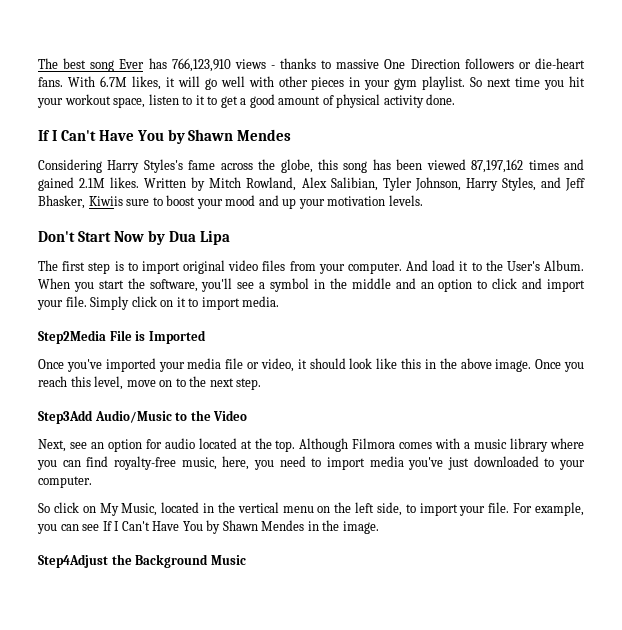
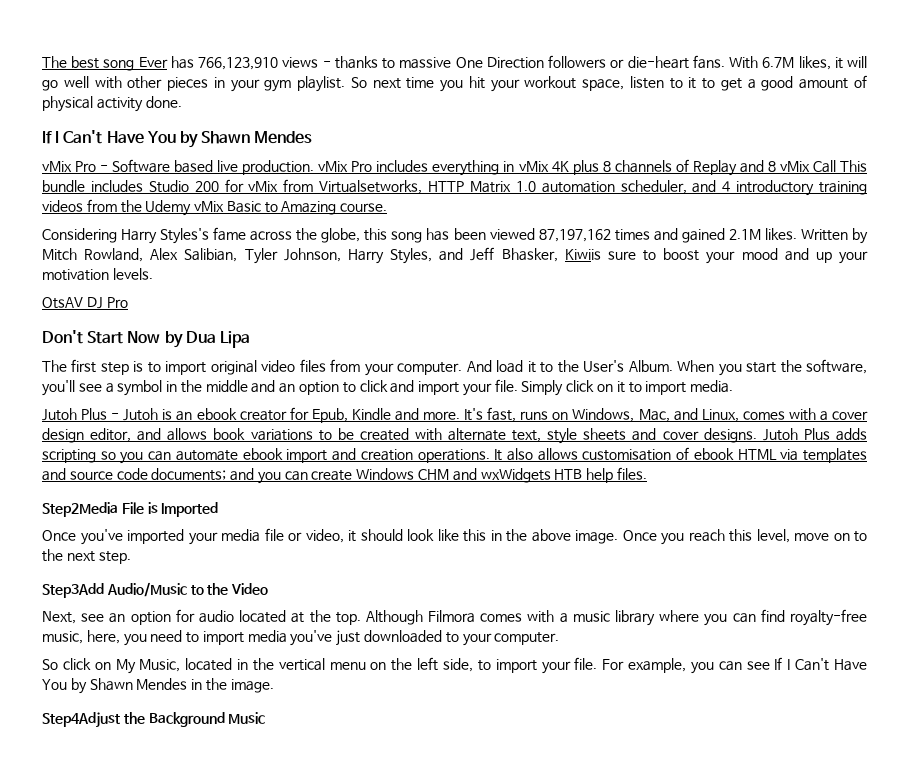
(292, 135) none -> [42,159,867,176] [42,179,867,196] [42,199,388,216] // vMix Pro - Software based live production. vMix Pro includes everything in vMix 4K plus 8 channels of Replay and 8 vMix Call This bundle includes Studio 200 for vMix from Virtualsetworks, HTTP Matrix 1.0 automation scheduler, and 4 introductory training videos from the Udemy vMix Basic to Amazing course.
(423, 200) none -> [42,297,128,309] // OtsAV DJ Pro
(280, 301) none -> [42,407,869,423] [42,428,867,444] [42,447,867,464] [42,467,647,484] // Jutoh Plus - Jutoh is an ebook creator for Epub, Kindle and more. It's fast, runs on Windows, Mac, and Linux, comes with a cover design editor, and allows book variations to be created with alternate text, style sheets and cover designs. Jutoh Plus adds scripting so you can automate ebook import and creation operations. It also allows customisation of ebook HTML via templates and source code documents; and you can create Windows CHM and wxWidgets HTB help files.

